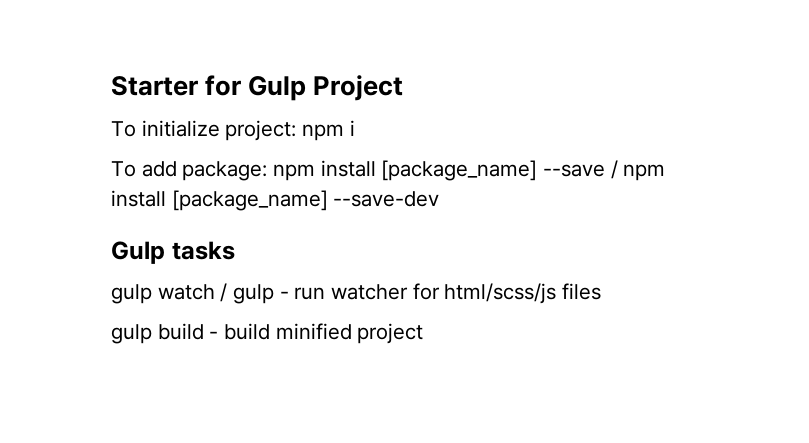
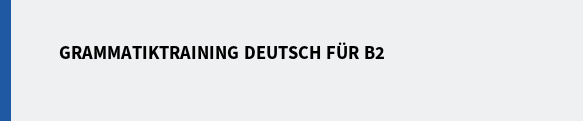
[111,75,404,101] [111,120,355,141] [111,160,666,181] [111,190,440,211] [111,241,235,264] [111,283,602,304] [111,323,424,344] Starter for Gulp Project // To initialize project: npm i // To add package: npm install [package_name] --save / npm install [package_name] --save-dev // Gulp tasks // gulp watch / gulp - run watcher for html/scss/js files // gulp build - build minified project -> [59,42,385,59] GRAMMATIKTRAINING DEUTSCH FÜR B2

